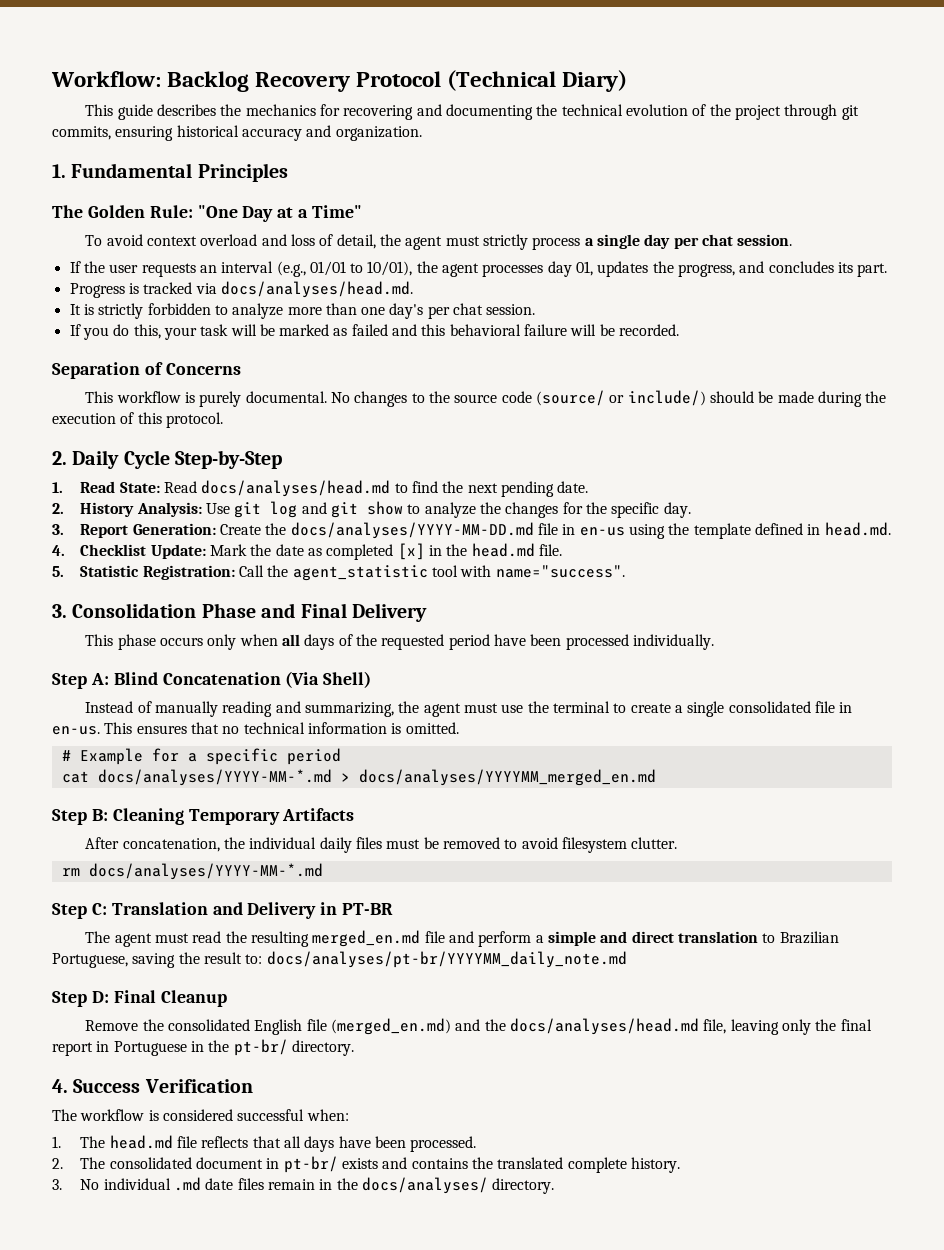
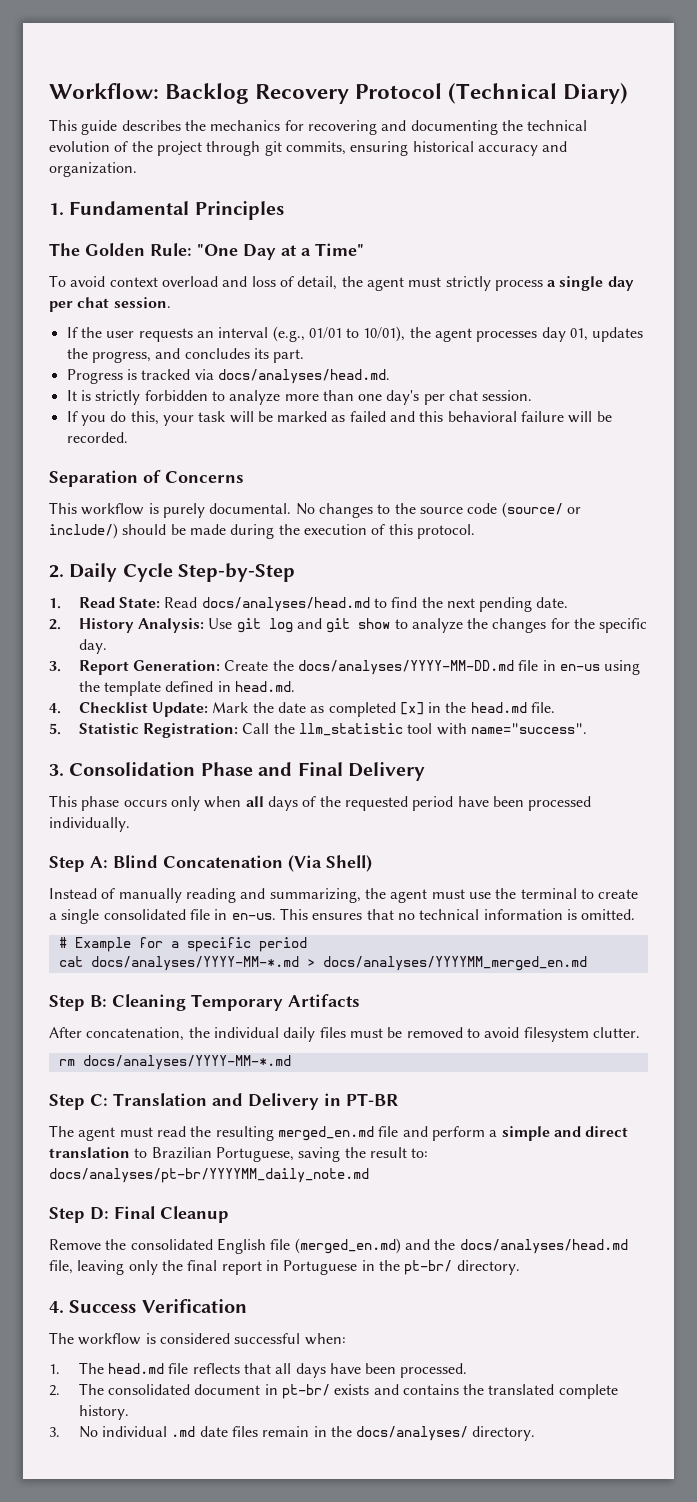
[292,565,428,581] agent_statistic -> [298,723,403,736] llm_statistic

